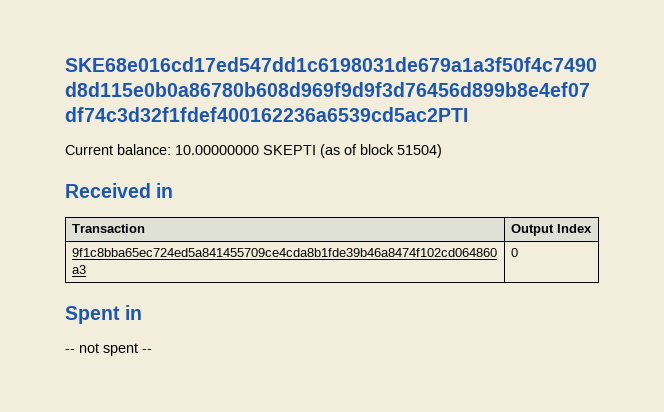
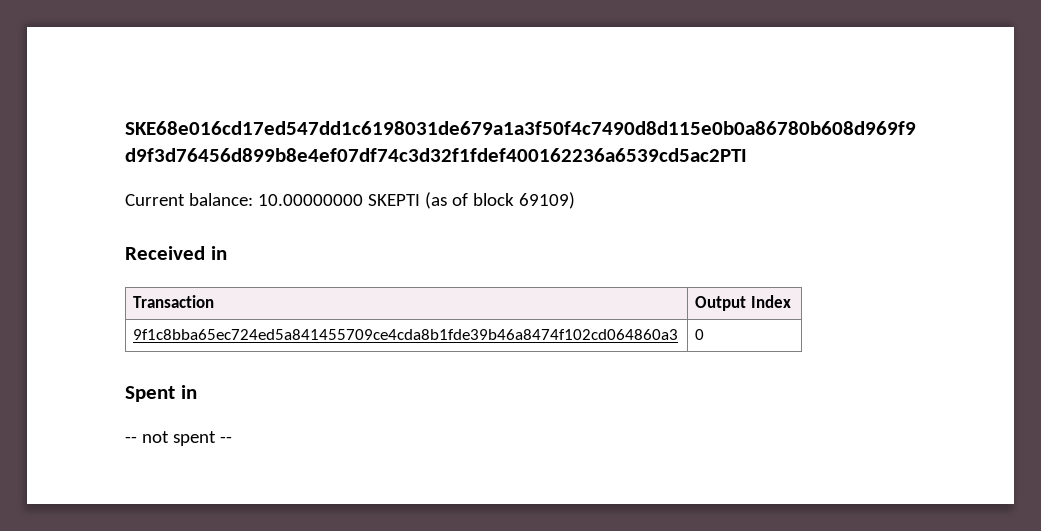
[397,144,442,158] 51504) -> [518,192,575,209] 69109)

